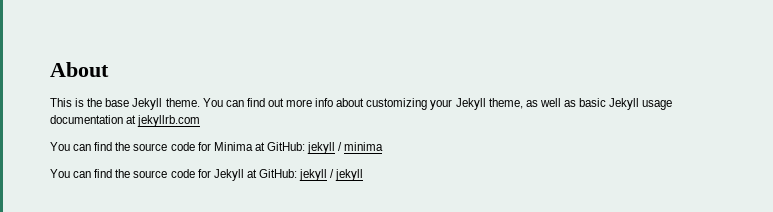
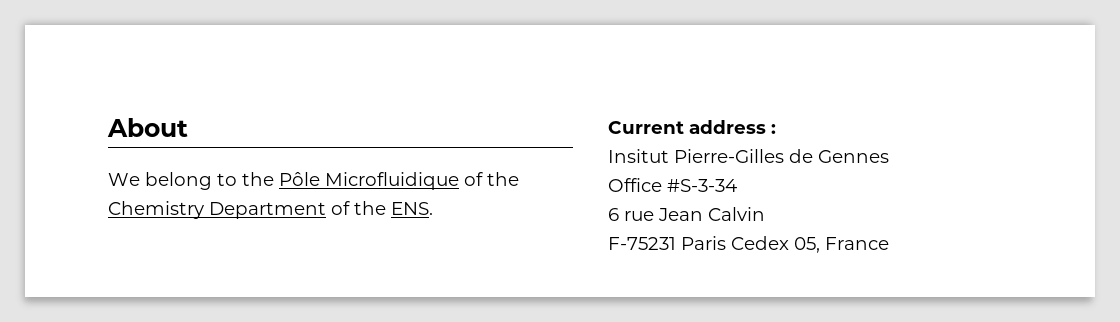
[50,98,673,110] [50,115,201,127] [50,142,384,154] [50,169,364,181] This is the base Jekyll theme. You can find out more info about customizing your Jekyll theme, as well as basic Jekyll usage documentation at jekyllrb.com // You can find the source code for Minima at GitHub: jekyll / minima // You can find the source code for Jekyll at GitHub: jekyll / jekyll -> [108,172,519,190] [108,201,433,219] [608,120,776,134] [608,149,889,163] [608,178,737,192] [608,207,765,221] [608,236,889,253] We belong to the Pôle Microfluidique of the Chemistry Department of the ENS. // Current address : // Insitut Pierre-Gilles de Gennes // Office #S-3-34 // 6 rue Jean Calvin // F-75231 Paris Cedex 05, France

